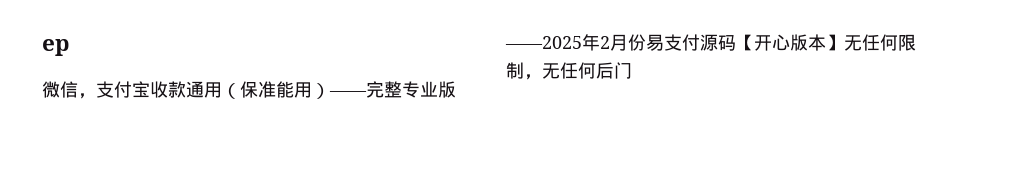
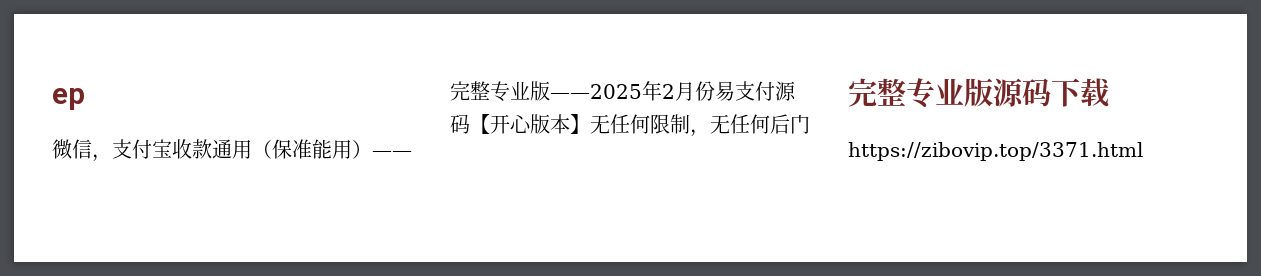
(632, 70) none -> [848,78,1110,108] [848,142,1143,161] // 完整专业版源码下载 // https://zibovip.top/3371.html

